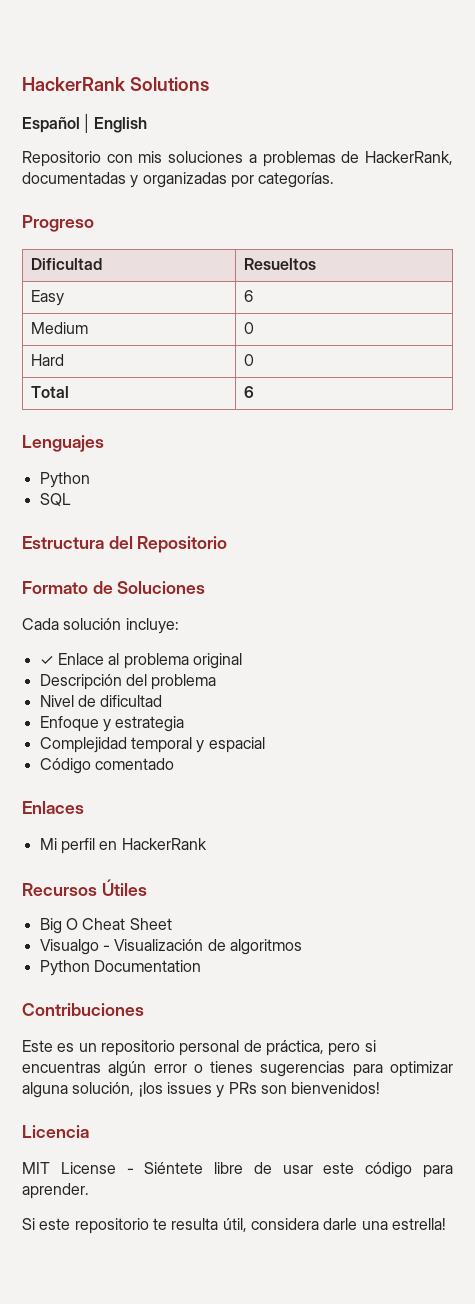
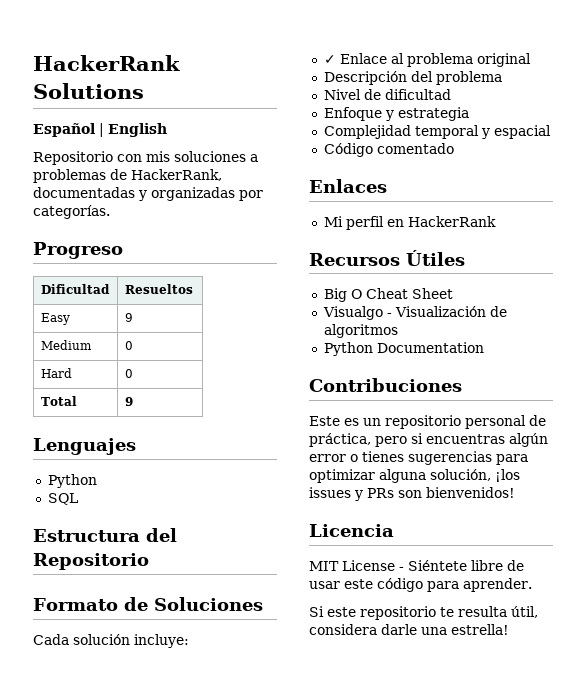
[243,290,253,302] 6 -> [124,313,133,322] 9
[243,386,254,398] 6 -> [124,397,133,406] 9

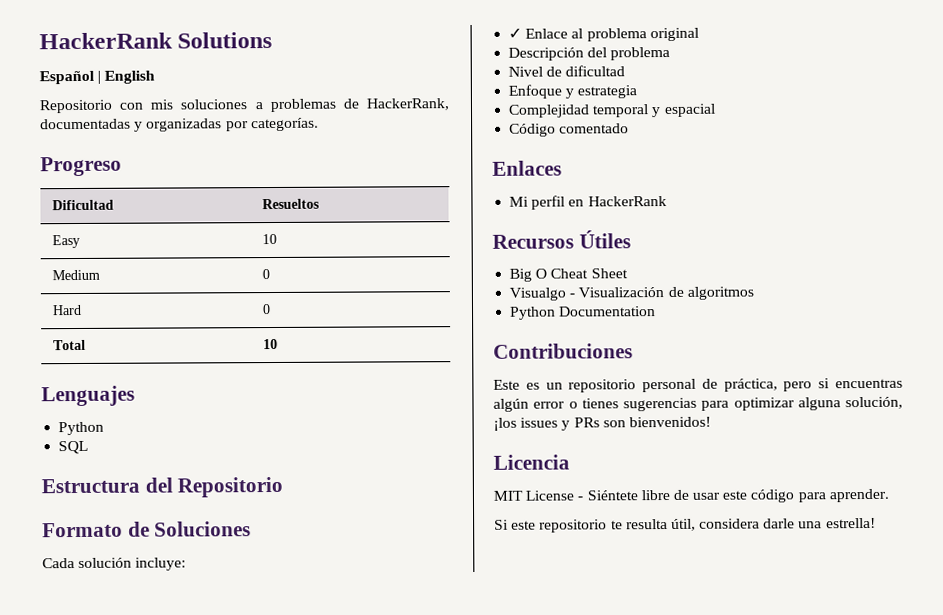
[124,313,133,322] 9 -> [262,233,278,245] 10
[124,397,133,406] 9 -> [263,338,279,350] 10

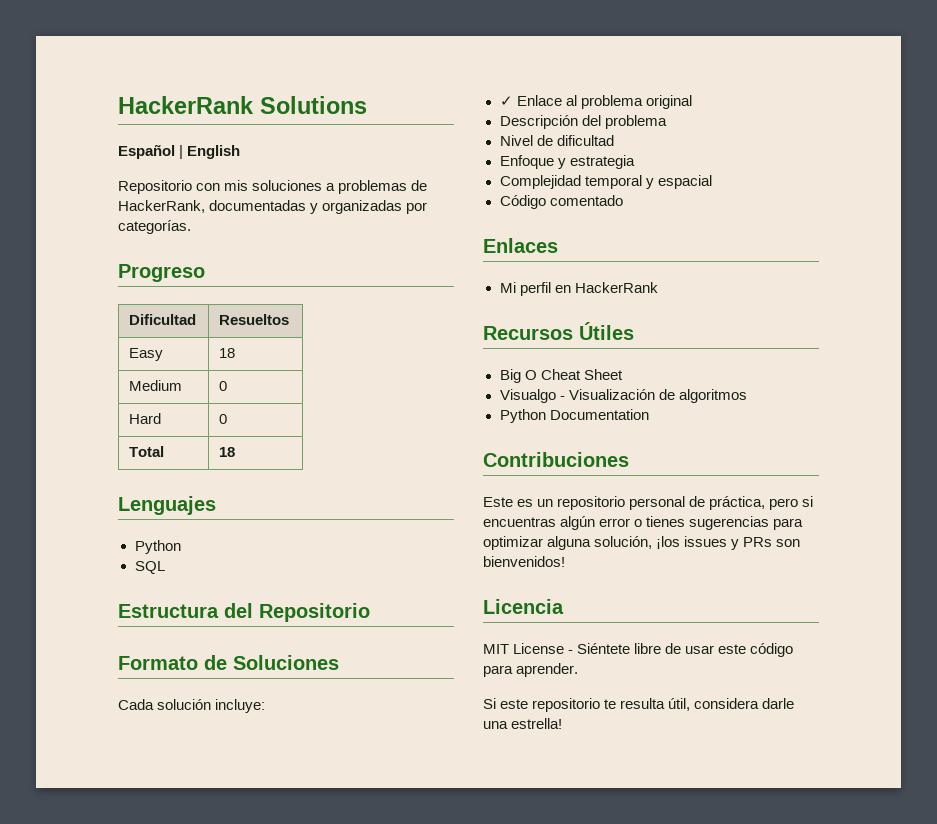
[262,233,278,245] 10 -> [219,348,236,358] 18
[263,338,279,350] 10 -> [219,447,236,457] 18

